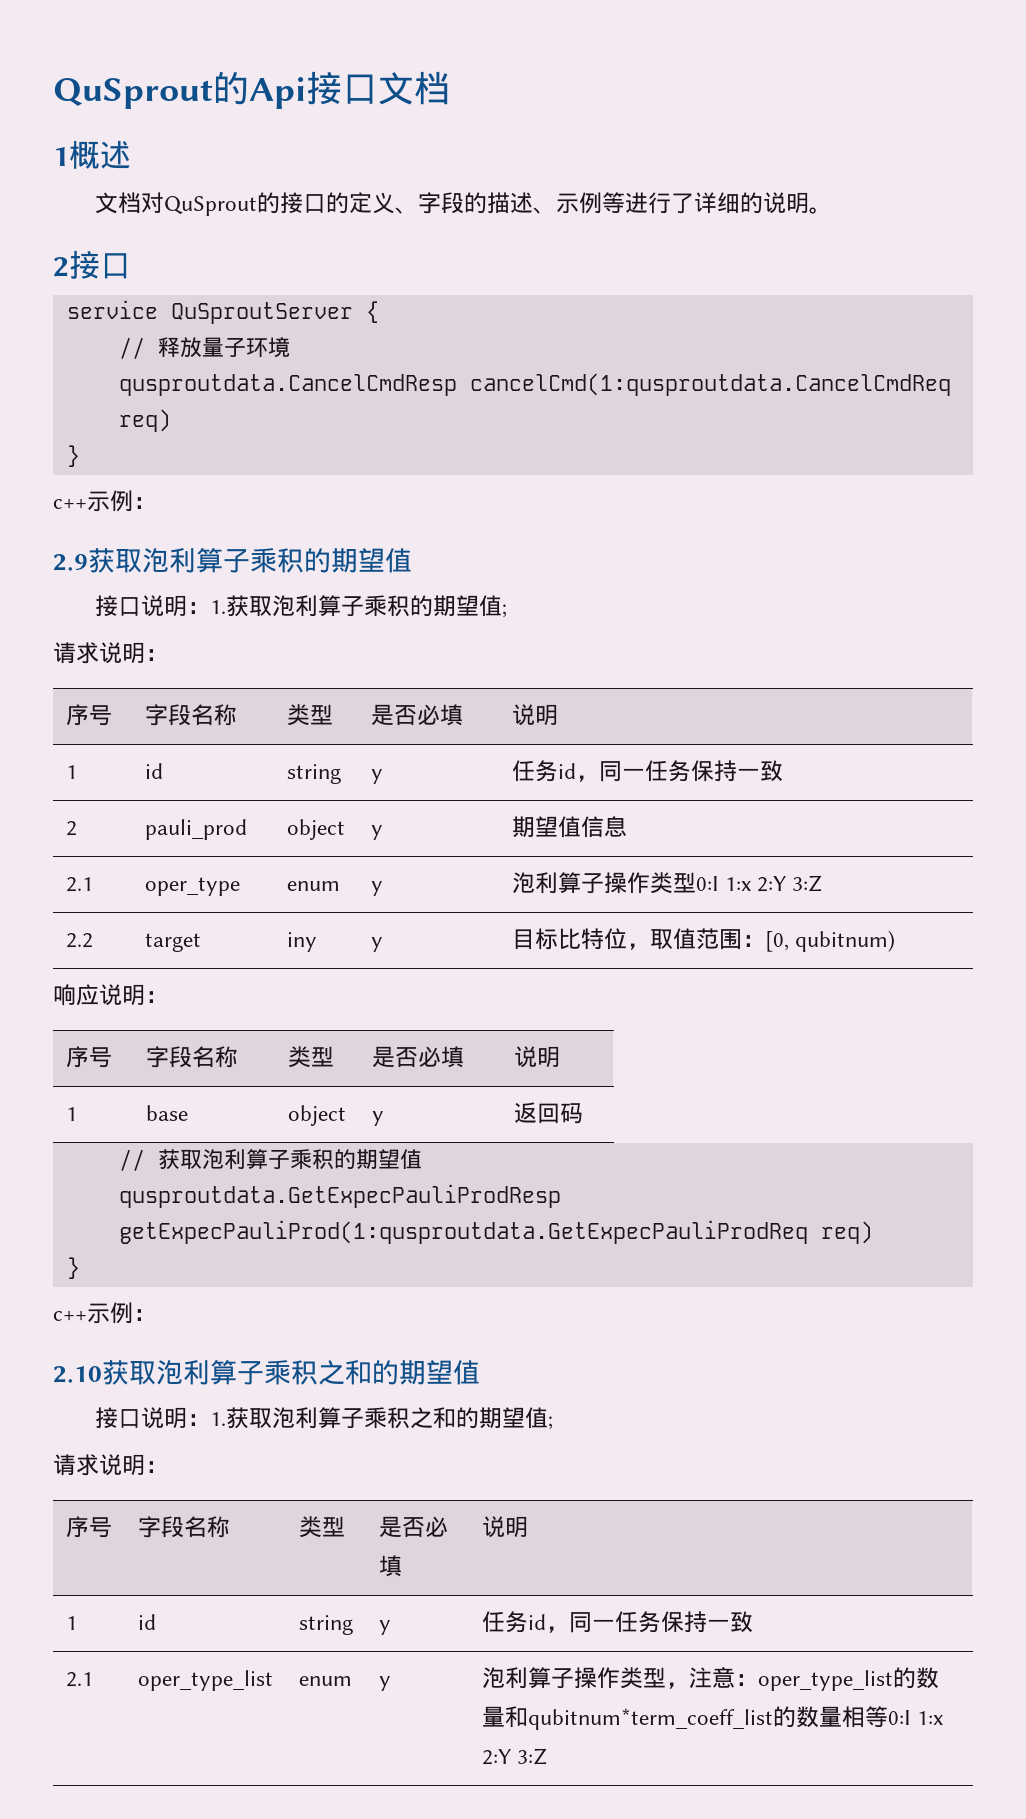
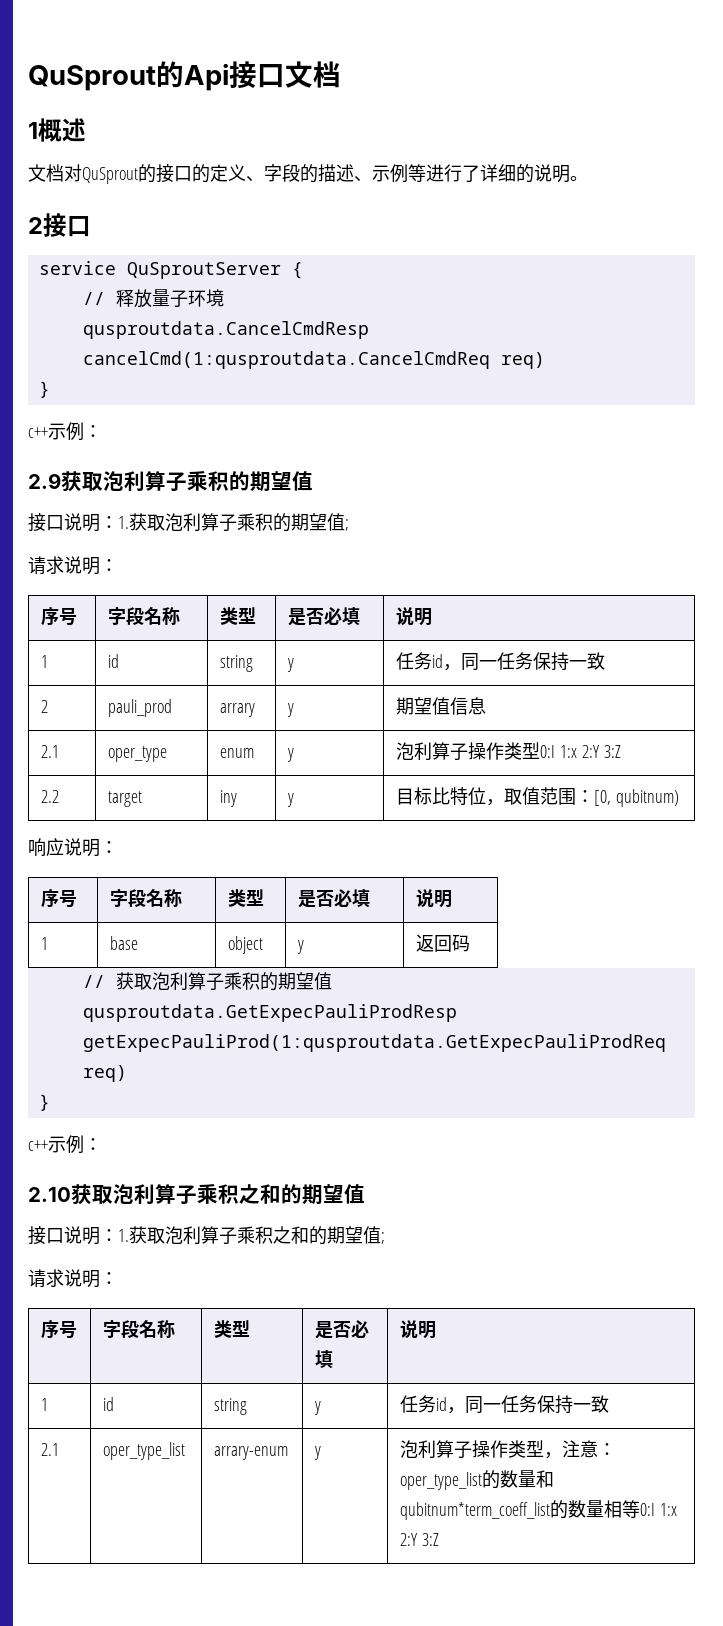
[286,819,345,840] object -> [220,703,256,717] arrary
[298,1676,352,1686] enum -> [214,1446,289,1460] arrary-enum

